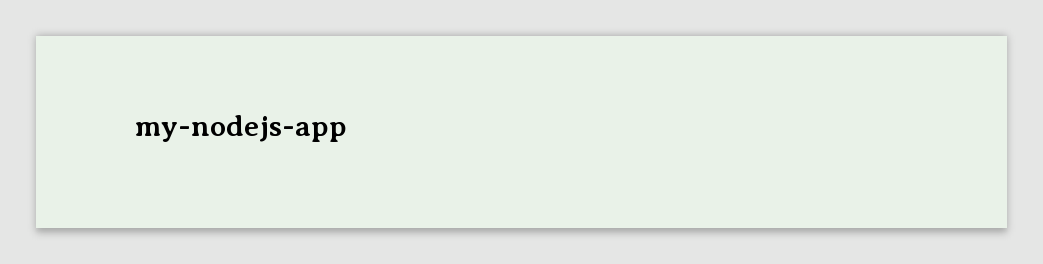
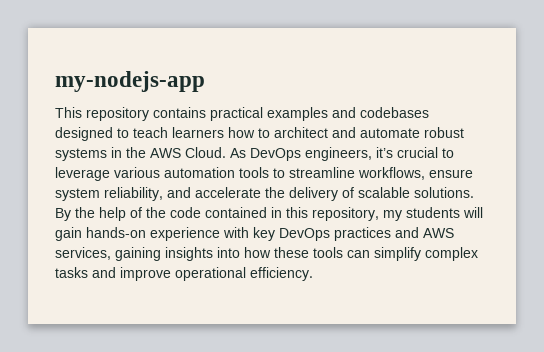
(347, 128) none -> [55,107,429,121] [55,127,464,141] [55,147,454,161] [55,167,473,181] [55,187,474,201] [55,207,483,221] [55,227,454,241] [55,247,478,261] [55,267,313,281] // This repository contains practical examples and codebases designed to teach learners how to architect and automate robust systems in the AWS Cloud. As DevOps engineers, it’s crucial to leverage various automation tools to streamline workflows, ensure system reliability, and accelerate the delivery of scalable solutions. By the help of the code contained in this repository, my students will gain hands-on experience with key DevOps practices and AWS services, gaining insights into how these tools can simplify complex tasks and improve operational efficiency.

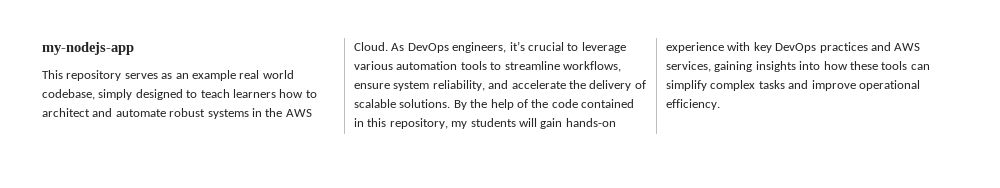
[153,107,429,121] contains practical examples and codebases -> [124,70,294,81] [42,89,133,100] serves as an example real world codebase, simply

